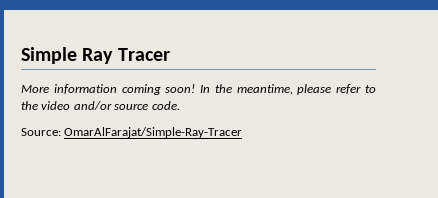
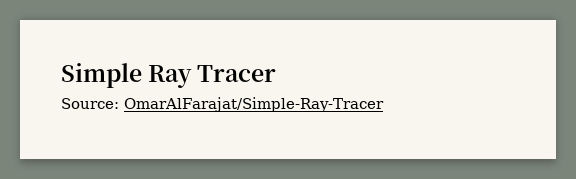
[21,84,376,95] [21,101,180,110] // More information coming soon! In the meantime, please refer to the video and/or source code. -> (277, 73) none

